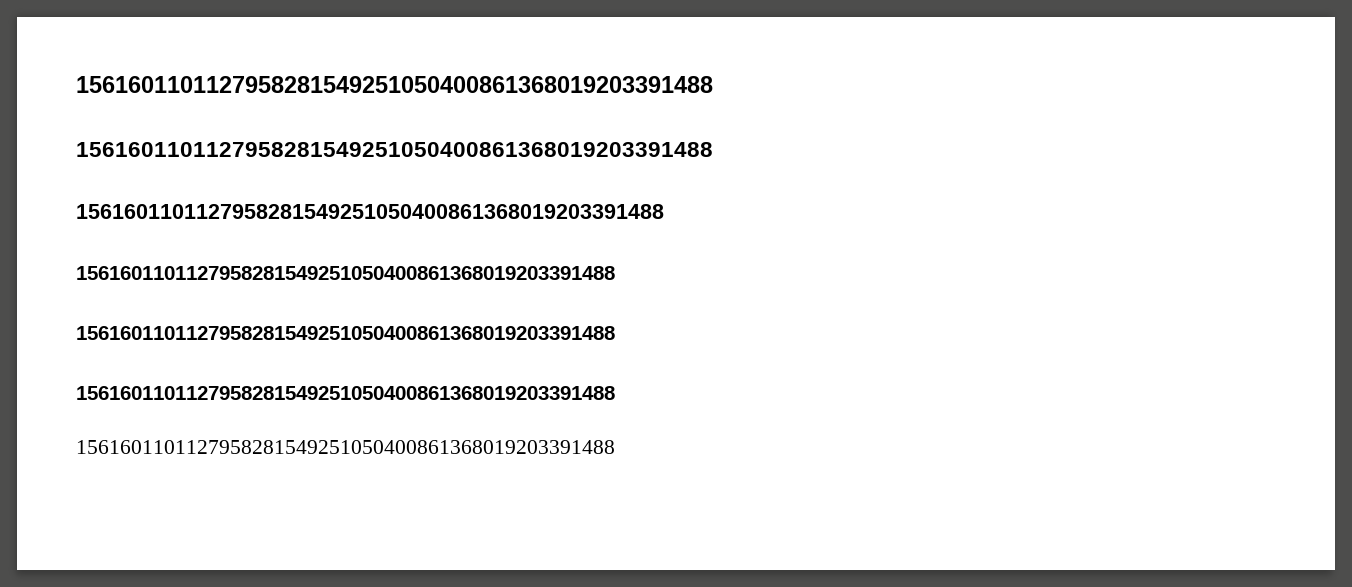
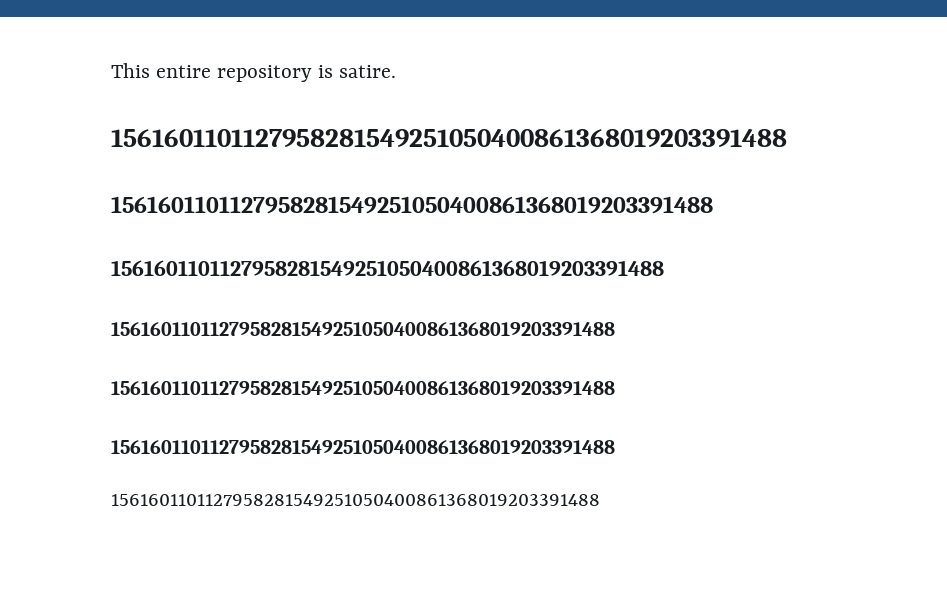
(76, 84) none -> [111,63,396,82] This entire repository is satire. //

